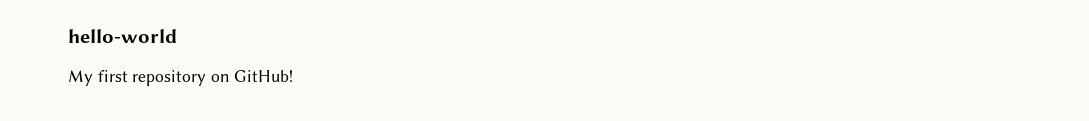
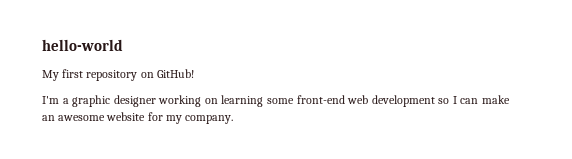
(293, 76) none -> [42,95,510,107] [42,112,234,124] // I'm a graphic designer working on learning some front-end web development so I can make an awesome website for my company.

